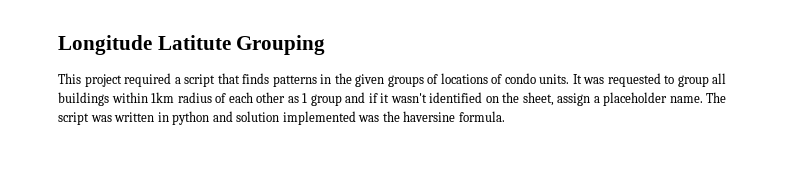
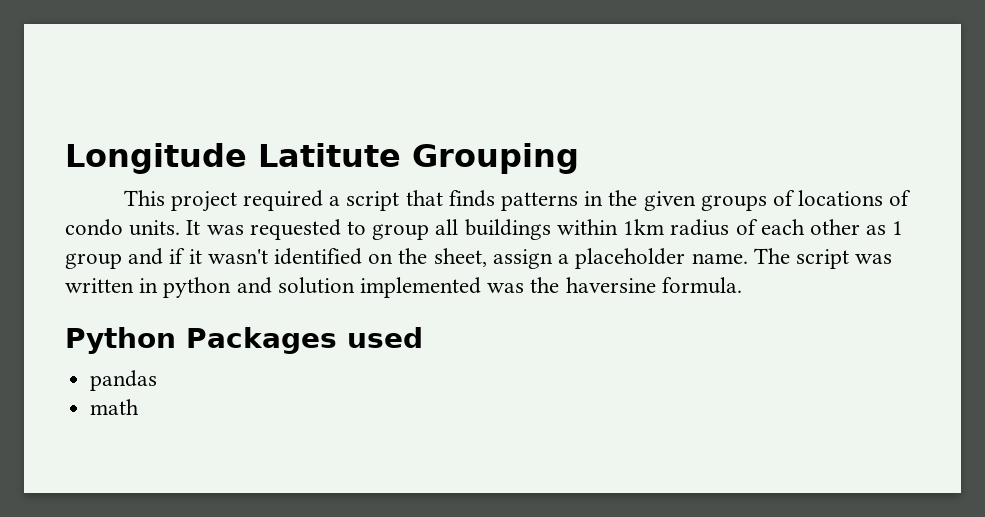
(505, 116) none -> [65,327,423,354] [90,370,158,391] [90,399,140,415] // Python Packages used // pandas // math

